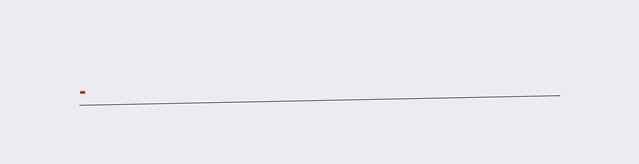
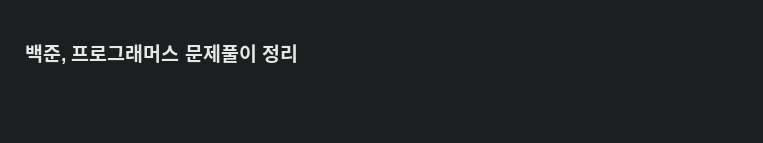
[79,90,87,97] - -> [25,44,298,64] 백준, 프로그래머스 문제풀이 정리

